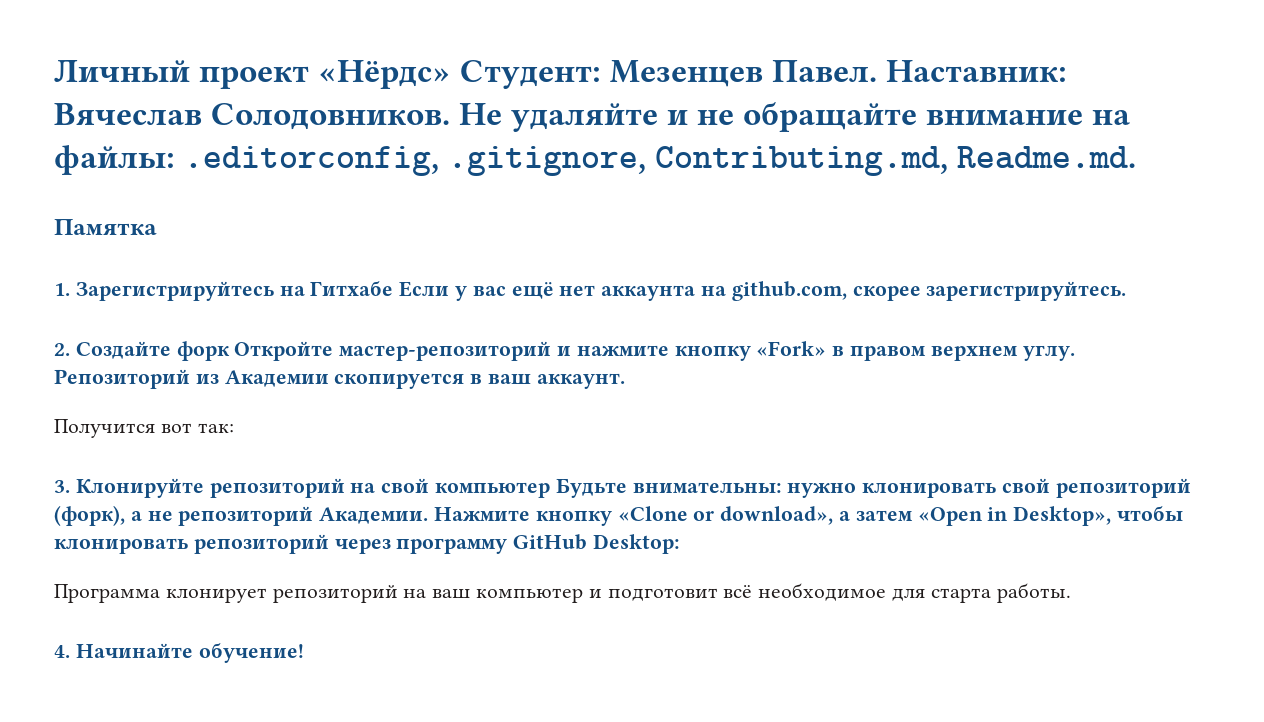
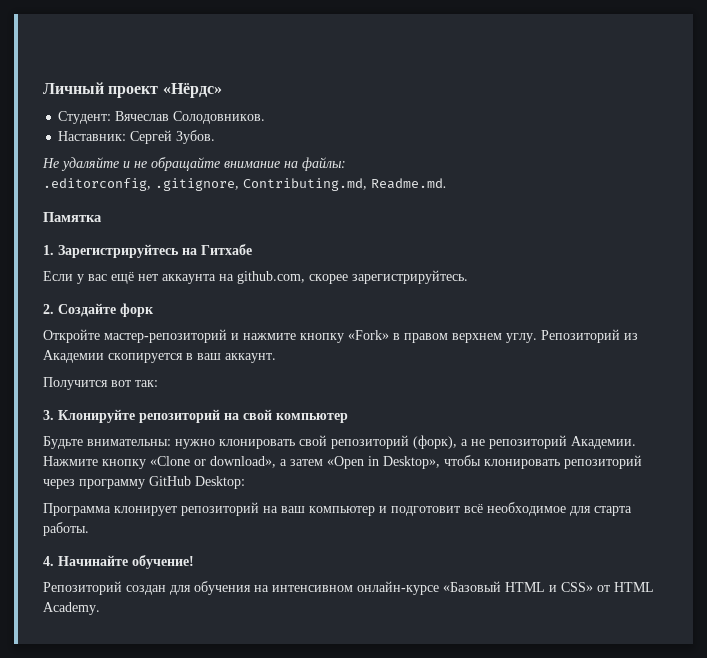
[460,60,1068,89] Студент: Мезенцев Павел. Наставник: -> [58,111,112,124] // Студент:
(451, 116) none -> [58,130,216,144] // Наставник: Сергей Зубов. //
(175, 160) none -> (346, 164) //
(394, 288) none -> (252, 249) //
(230, 351) none -> (154, 310) //
(551, 490) none -> (348, 418) //
(304, 653) none -> [43,581,654,595] [43,602,100,615] // Репозиторий создан для обучения на интенсивном онлайн‑курсе «Базовый HTML и CSS» от HTML Academy.

